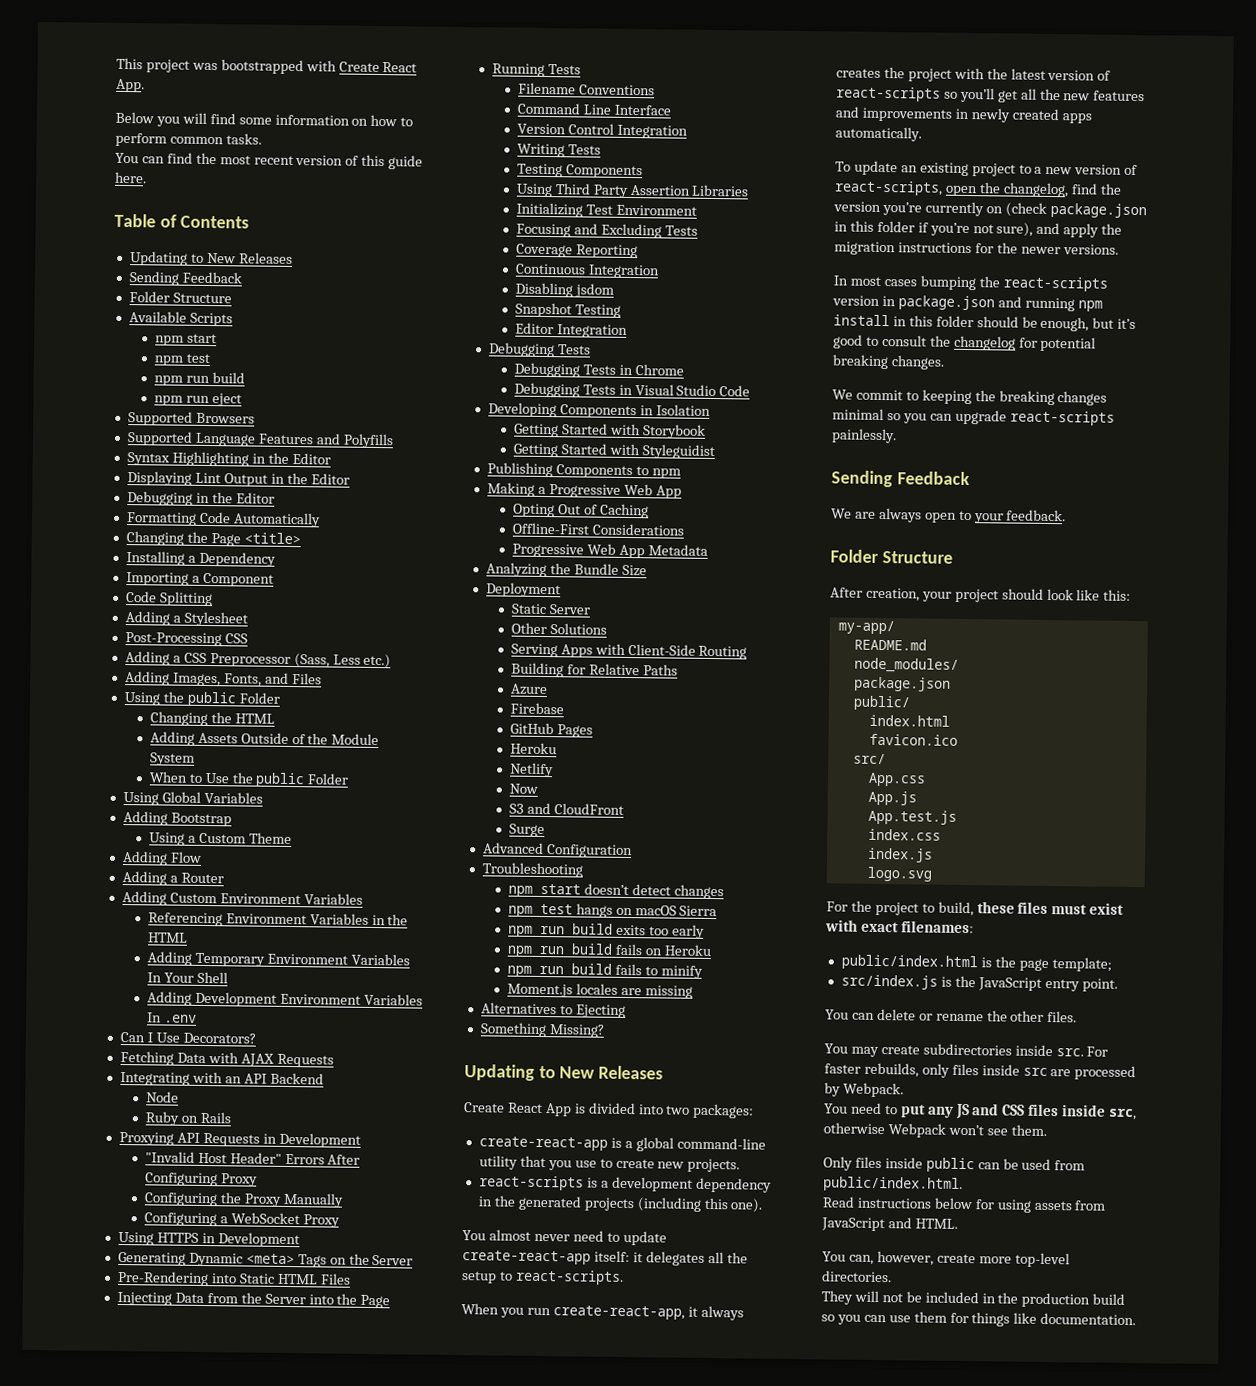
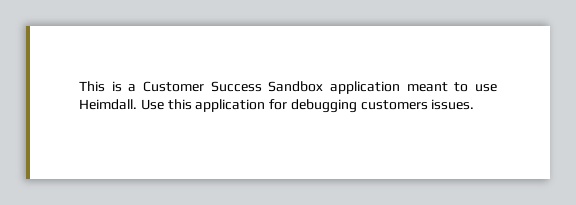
[145,59,418,75] [116,78,145,93] [115,111,414,127] [115,132,262,147] [115,152,424,170] [115,171,147,184] [114,213,250,229] [129,251,293,266] [128,271,242,286] [128,291,232,304] [128,311,233,327] [154,333,217,346] [153,353,210,366] [153,372,245,386] [153,393,242,407] [127,411,255,426] [126,431,394,449] [126,451,331,467] [126,471,350,487] [126,491,275,506] [125,511,321,528] [125,531,301,547] [125,551,276,567] [125,572,274,587] [125,591,213,607] [124,611,248,627] [124,632,248,647] [124,651,392,669] [124,671,322,687] [123,691,280,707] [149,711,275,727] [149,731,380,746] [149,752,195,766] [148,771,350,788] [122,791,263,806] [122,811,232,827] [148,832,292,846] [121,851,202,866] [121,871,224,886] [121,891,363,906] [147,912,409,927] [147,932,188,943] [146,951,410,967] [146,971,228,984] [146,991,423,1007] [146,1012,197,1023] [119,1031,256,1044] [119,1050,334,1068] [119,1071,324,1086] [145,1091,179,1103] [144,1111,231,1126] [118,1131,361,1148] [144,1151,361,1165] [144,1172,258,1187] [143,1192,344,1208] [143,1212,340,1228] [117,1231,300,1248] [117,1251,414,1268] [116,1270,351,1287] [116,1291,391,1309] [491,63,581,77] [517,82,655,96] [516,102,671,116] [516,123,688,139] [516,143,601,158] [516,163,643,179] [515,183,750,198] [515,202,697,218] [515,223,698,239] [515,243,638,259] [514,263,660,279] [514,282,614,298] [514,302,621,318] [514,322,628,338] [487,342,591,358] [513,362,684,378] [513,382,751,398] [487,402,711,419] [513,423,706,439] [512,443,715,460] [486,462,681,479] [486,482,682,499] [512,503,649,519] [511,522,685,536] [511,543,708,559] [485,562,647,578] [485,582,561,598] [510,603,591,615] [510,622,607,635] [510,643,748,660] [510,662,678,678] [509,683,548,696] [509,702,564,715] [509,722,593,738] [509,742,557,755] [508,762,554,778] [508,783,538,794] [508,802,624,815] [508,823,545,838] [482,842,633,859] [481,862,583,878] [507,883,724,900] [507,903,718,918] [507,923,705,939] [506,943,712,957] [506,963,703,979] [506,983,693,999] [480,1002,626,1018] [479,1022,605,1038] [464,1064,664,1081] [464,1102,755,1119] [478,1136,766,1152] [478,1155,741,1173] [478,1175,772,1193] [477,1195,764,1213] [462,1229,667,1246] [462,1250,748,1266] [461,1269,624,1285] [461,1303,744,1321] [836,66,1112,82] [836,86,1146,103] [835,106,1092,124] [835,126,922,142] [835,160,1139,177] [834,180,1122,198] [833,201,1147,219] [834,220,1123,238] [834,241,1119,256] [833,275,1108,292] [832,295,1103,312] [833,314,1137,332] [833,334,1097,352] [832,354,945,370] [832,389,1108,406] [832,408,1115,426] [831,428,897,444] [831,470,970,488] [831,507,1067,524] [830,549,953,564] [830,587,1132,603] [837,620,895,635] [853,638,927,651] [853,657,959,673] [853,676,951,692] [852,695,910,711] [868,714,950,727] [868,733,958,746] [852,753,886,765] [867,772,926,787] [867,790,917,806] [867,809,957,825] [867,828,941,841] [867,847,933,863] [866,866,932,882] [826,900,1125,917] [825,919,974,934] [840,954,1112,972] [840,974,1118,992] [825,1008,1078,1023] [824,1043,1109,1058] [824,1062,1137,1081] [824,1082,904,1098] [824,1102,1138,1121] [823,1122,1047,1138] [823,1156,1086,1173] [823,1176,963,1193] [822,1196,1107,1213] [821,1217,958,1232] [822,1250,1070,1268] [822,1270,892,1283] [821,1290,1126,1308] [821,1311,1137,1327] project was bootstrapped with Create React App. // Below you will find some information on how to perform common tasks. // You can find the most recent version of this guide here. // Table of Contents // Updating to New Releases // Sending Feedback // Folder Structure // Available Scripts // npm start // npm test // npm run build // npm run eject // Supported Browsers // Supported Language Features and Polyfills // Syntax Highlighting in the Editor // Displaying Lint Output in the Editor // Debugging in the Editor // Formatting Code Automatically // Changing the Page <title> // Installing a Dependency // Importing a Component // Code Splitting // Adding a Stylesheet // Post-Processing CSS // Adding a CSS Preprocessor (Sass, Less etc.) // Adding Images, Fonts, and Files // Using the public Folder // Changing the HTML // Adding Assets Outside of the Module System // When to Use the public Folder // Using Global Variables // Adding Bootstrap // Using a Custom Theme // Adding Flow // Adding a Router // Adding Custom Environment Variables // Referencing Environment Variables in the HTML // Adding Temporary Environment Variables In Your Shell // Adding Development Environment Variables In .env // Can I Use Decorators? // Fetching Data with AJAX Requests // Integrating with an API Backend // Node // Ruby on Rails // Proxying API Requests in Development // "Invalid Host Header" Errors After Configuring Proxy // Configuring the Proxy Manually // Configuring a WebSocket Proxy // Using HTTPS in Development // Generating Dynamic <meta> Tags on the Server // Pre-Rendering into Static HTML Files // Injecting Data from the Server into the Page // Running Tests // Filename Conventions // Command Line Interface // Version Control Integration // Writing Tests // Testing Components // Using Third Party Assertion Libraries // Initializing Test Environment // Focusing and Excluding Tests // Coverage Reporting // Continuous Integration // Disabling jsdom // Snapshot Testing // Editor Integration // Debugging Tests // Debugging Tests in Chrome // Debugging Tests in Visual Studio Code // Developing Components in Isolation // Getting Started with Storybook // Getting Started with Styleguidist // Publishing Components to npm // Making a Progressive Web App // Opting Out of Caching // Offline-First Considerations // Progressive Web App Metadata // Analyzing the Bundle Size // Deployment // Static Server // Other Solutions // Serving Apps with Client-Side Routing // Building for Relative Paths // Azure // Firebase // GitHub Pages // Heroku // Netlify // Now // S3 and CloudFront // Surge // Advanced Configuration // Troubleshooting // npm start doesn’t detect changes // npm test hangs on macOS Sierra // npm run build exits too early // npm run build fails on Heroku // npm run build fails to minify // Moment.js locales are missing // Alternatives to Ejecting // Something Missing? // Updating to New Releases // Create React App is divided into two packages: // create-react-app is a global command-line utility that you use to create new projects. // react-scripts is a development dependency in the generated projects (including this one). // You almost never need to update create-react-app itself: it delegates all the setup to react-scripts. // When you run create-react-app, it always creates the project with the latest version of react-scripts so you’ll get all the new features and improvements in newly created apps automatically. // To update an existing project to a new version of react-scripts, open the changelog, find the version you’re currently on (check package.json in this folder if you’re not sure), and apply the migration instructions for the newer versions. // In most cases bumping the react-scripts version in package.json and running npm install in this folder should be enough, but it’s good to consult the changelog for potential breaking changes. // We commit to keeping the breaking changes minimal so you can upgrade react-scripts painlessly. // Sending Feedback // We are always open to your feedback. // Folder Structure // After creation, your project should look like this: // my-app/ // README.md // node_modules/ // package.json // public/ // index.html // favicon.ico // src/ // App.css // App.js // App.test.js // index.css // index.js // logo.svg // For the project to build, these files must exist with exact filenames: // public/index.html is the page template; // src/index.js is the JavaScript entry point. // You can delete or rename the other files. // You may create subdirectories inside src. For faster rebuilds, only files inside src are processed by Webpack. // You need to put any JS and CSS files inside src, otherwise Webpack won’t see them. // Only files inside public can be used from public/index.html. // Read instructions below for using assets from JavaScript and HTML. // You can, however, create more top-level directories. // They will not be included in the production build so you can use them for things like documentation. -> [111,81,498,94] [79,99,475,113] is a Customer Success Sandbox application meant to use Heimdall. Use this application for debugging customers issues.

